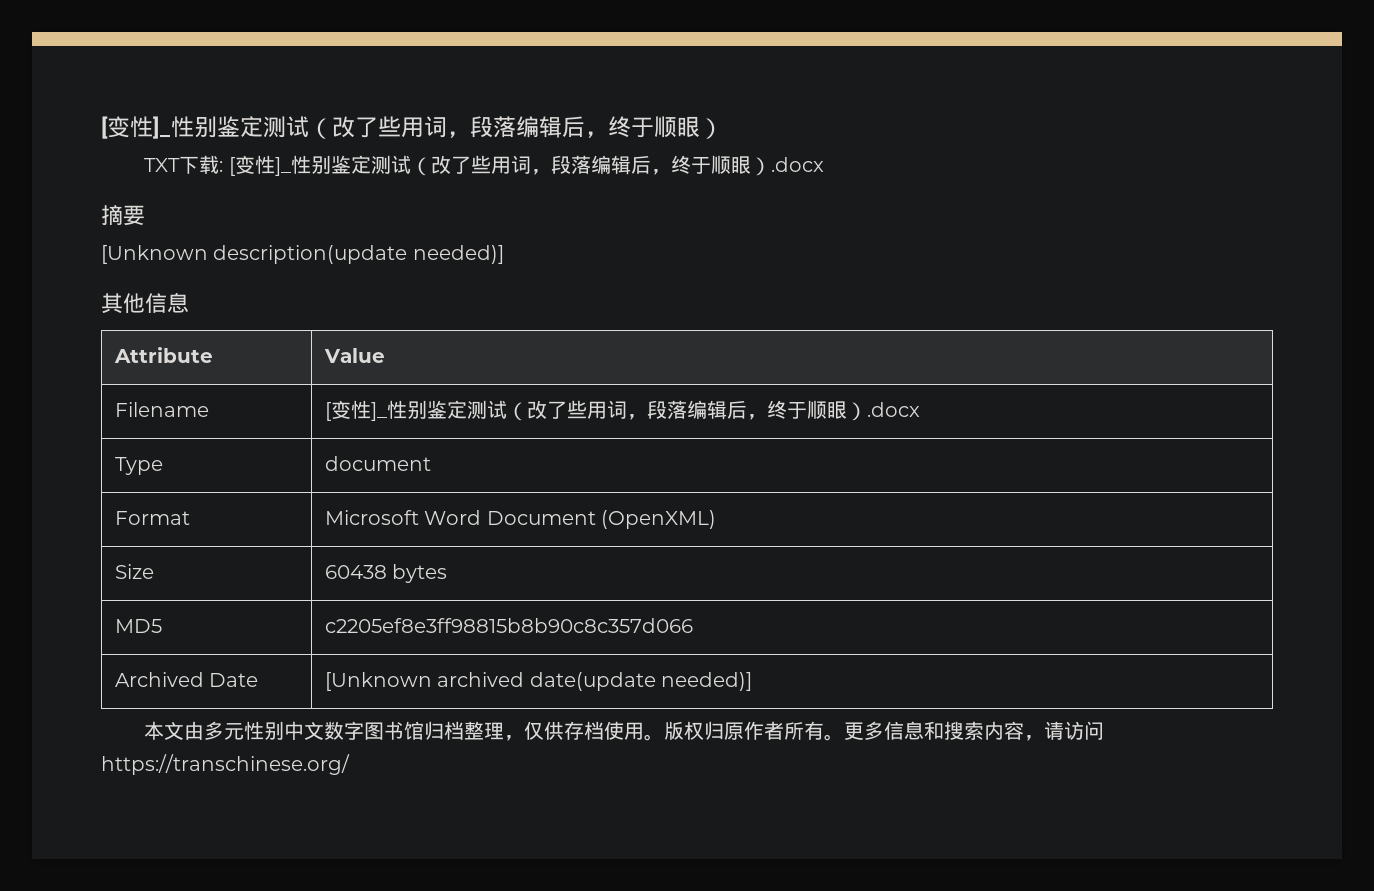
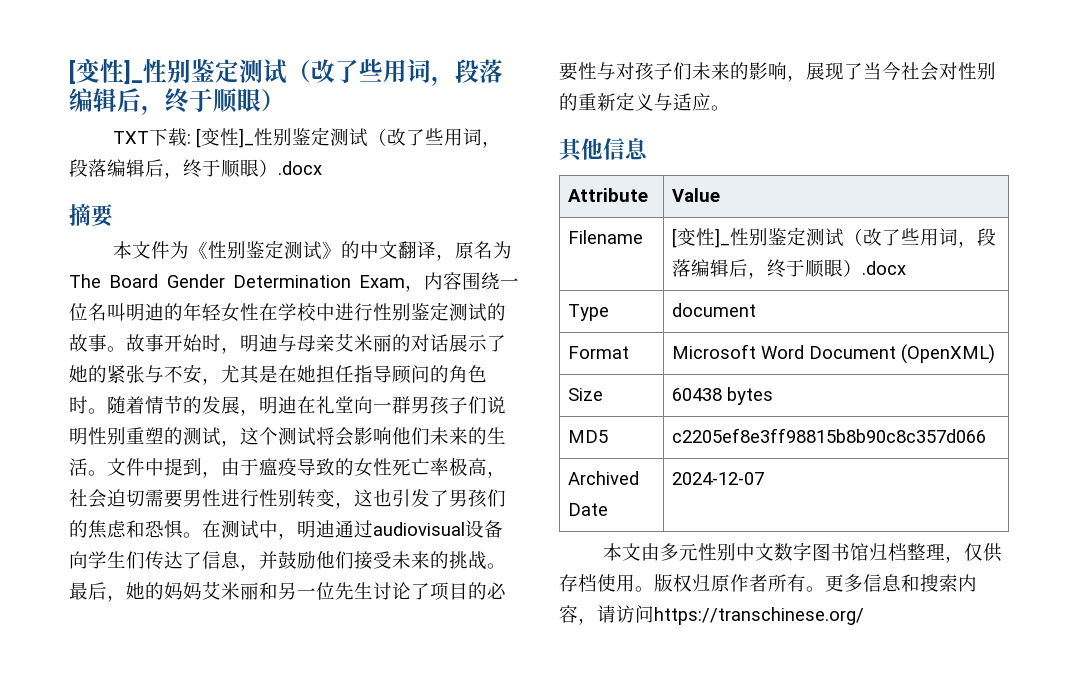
[101,245,504,264] [Unknown description(update needed)] -> [112,240,512,261] [69,272,519,292] [69,302,506,322] [69,333,506,354] [69,364,487,385] [69,395,506,416] [69,427,506,447] [69,457,506,478] [69,489,506,509] [69,520,503,540] [69,551,506,571] [69,581,507,602] [559,62,996,82] [559,92,730,111] 本文件为《性别鉴定测试》的中文翻译，原名为The Board Gender Determination Exam，内容围绕一位名叫明迪的年轻女性在学校中进行性别鉴定测试的故事。故事开始时，明迪与母亲艾米丽的对话展示了她的紧张与不安，尤其是在她担任指导顾问的角色时。随着情节的发展，明迪在礼堂向一群男孩子们说明性别重塑的测试，这个测试将会影响他们未来的生活。文件中提到，由于瘟疫导致的女性死亡率极高，社会迫切需要男性进行性别转变，这也引发了男孩们的焦虑和恐惧。在测试中，明迪通过audiovisual设备向学生们传达了信息，并鼓励他们接受未来的挑战。最后，她的妈妈艾米丽和另一位先生讨论了项目的必要性与对孩子们未来的影响，展现了当今社会对性别的重新定义与适应。
[324,672,753,691] [Unknown archived date(update needed)] -> [671,472,764,485] 2024-12-07

